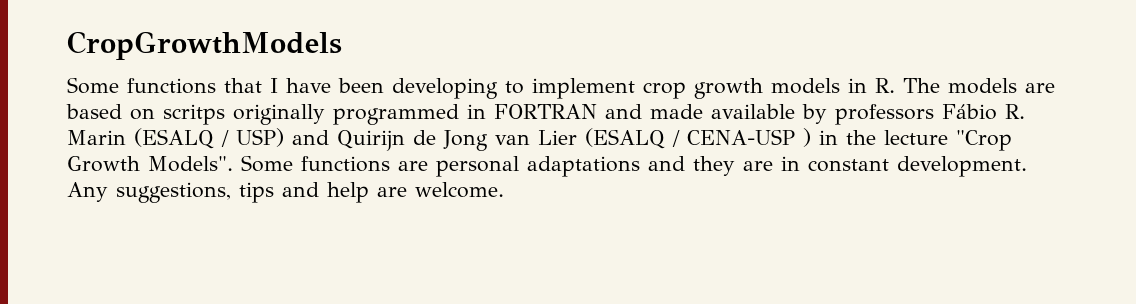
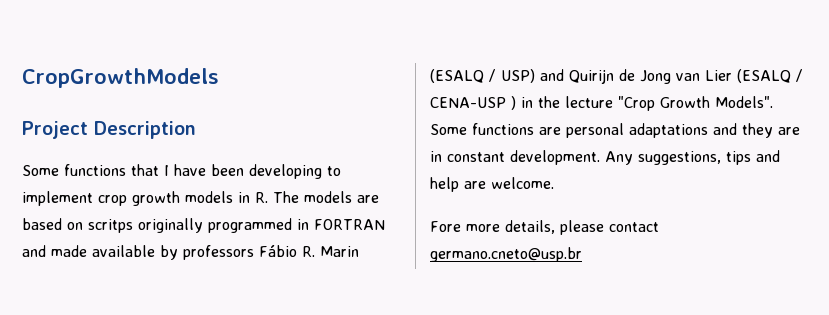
(342, 45) none -> [22,121,196,139] // Project Description
(504, 190) none -> [430,220,659,235] [430,247,582,262] // Fore more details, please contact germano.cneto@usp.br

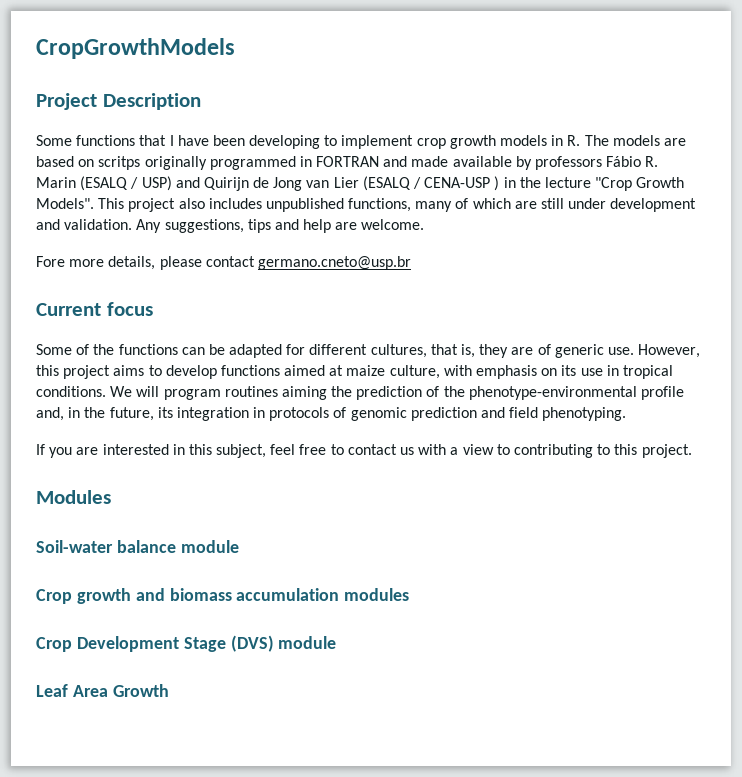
[430,123,800,138] [430,150,600,165] Some functions are personal adaptations and they are in constant development. -> [98,198,697,212] [36,219,133,230] This project also includes unpublished functions, many of which are still under development and validation.
(582, 254) none -> [36,302,153,316] [36,344,701,358] [36,365,673,379] [36,386,685,400] [36,407,627,421] [36,444,692,458] [36,490,111,504] [36,540,239,553] [36,588,410,604] [36,635,337,652] [36,684,169,697] // Current focus // Some of the functions can be adapted for different cultures, that is, they are of generic use. However, this project aims to develop functions aimed at maize culture, with emphasis on its use in tropical conditions. We will program routines aiming the prediction of the phenotype-environmental profile and, in the future, its integration in protocols of genomic prediction and field phenotyping. // If you are interested in this subject, feel free to contact us with a view to contributing to this project. // Modules // Soil-water balance module // Crop growth and biomass accumulation modules // Crop Development Stage (DVS) module // Leaf Area Growth

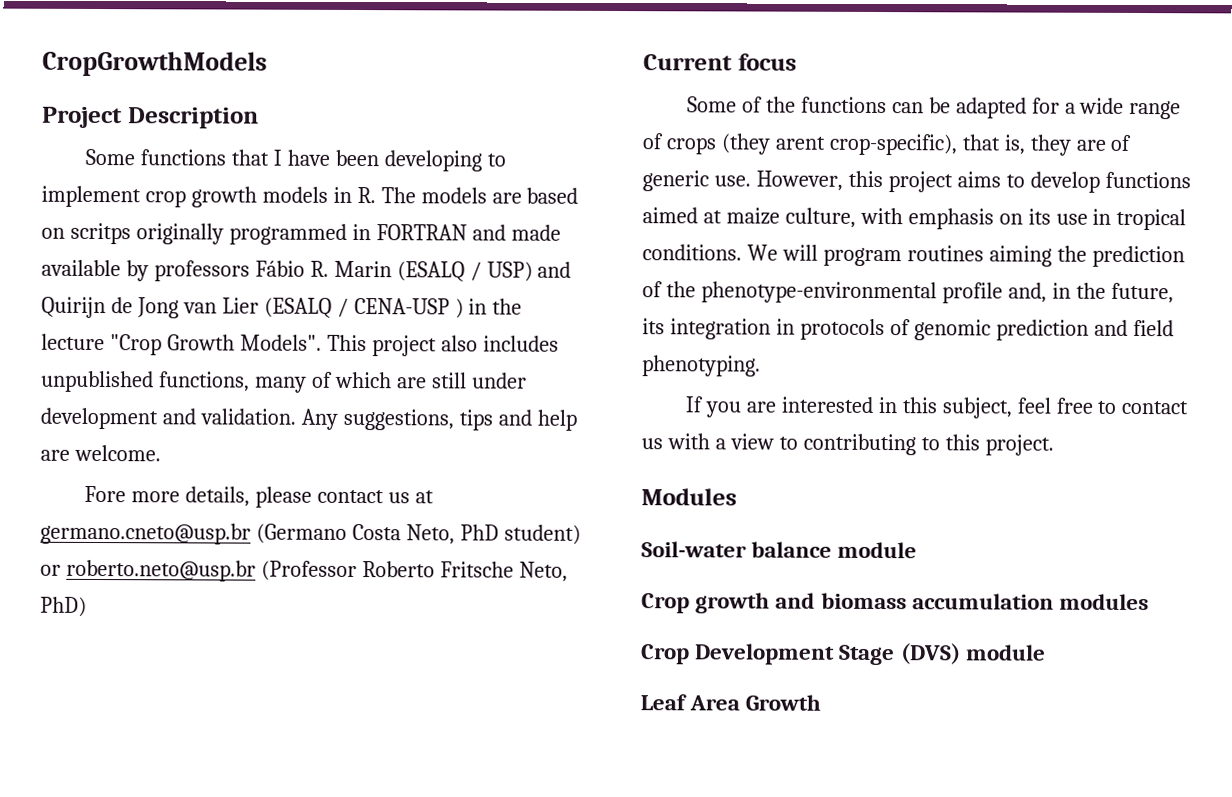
(255, 261) none -> [387,490,434,504] us at
(411, 263) none -> [255,523,581,545] [40,559,568,582] [40,596,87,617] (Germano Costa Neto, PhD student) or roberto.neto@usp.br (Professor Roberto Fritsche Neto, PhD)
[309,344,427,358] different cultures, -> [1064,97,1182,120] [642,133,958,156] a wide range of crops (they arent crop-specific),

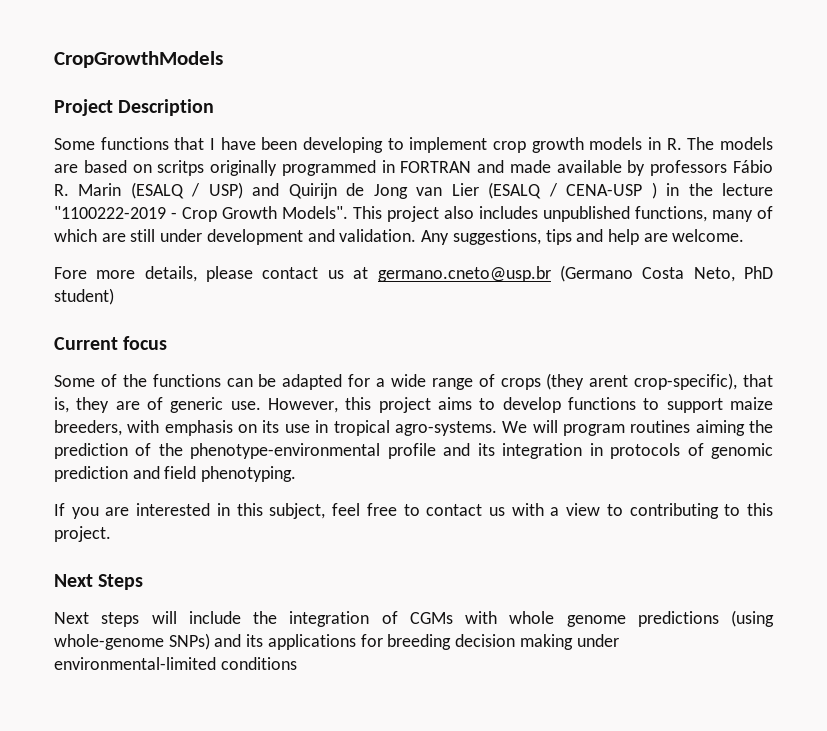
[109,334,162,356] "Crop -> [54,206,217,222] "1100222-2019 - Crop
[40,559,568,582] [40,596,87,617] or roberto.neto@usp.br (Professor Roberto Fritsche Neto, PhD) -> (114, 296) none
[642,207,856,228] aimed at maize culture, -> [643,397,773,413] [54,420,122,436] to support maize breeders,
[642,244,742,261] conditions. -> [394,421,497,436] agro-systems.
[1007,282,1174,304] and, in the future, -> [443,443,471,456] and
[641,488,737,506] [641,541,918,559] [641,592,1150,614] [640,643,1046,666] [640,694,822,711] Modules // Soil-water balance module // Crop growth and biomass accumulation modules // Crop Development Stage (DVS) module // Leaf Area Growth -> [54,574,144,590] [54,610,774,627] [54,633,619,650] [54,657,297,670] Next Steps // Next steps will include the integration of CGMs with whole genome predictions (using whole-genome SNPs) and its applications for breeding decision making under environmental-limited conditions

